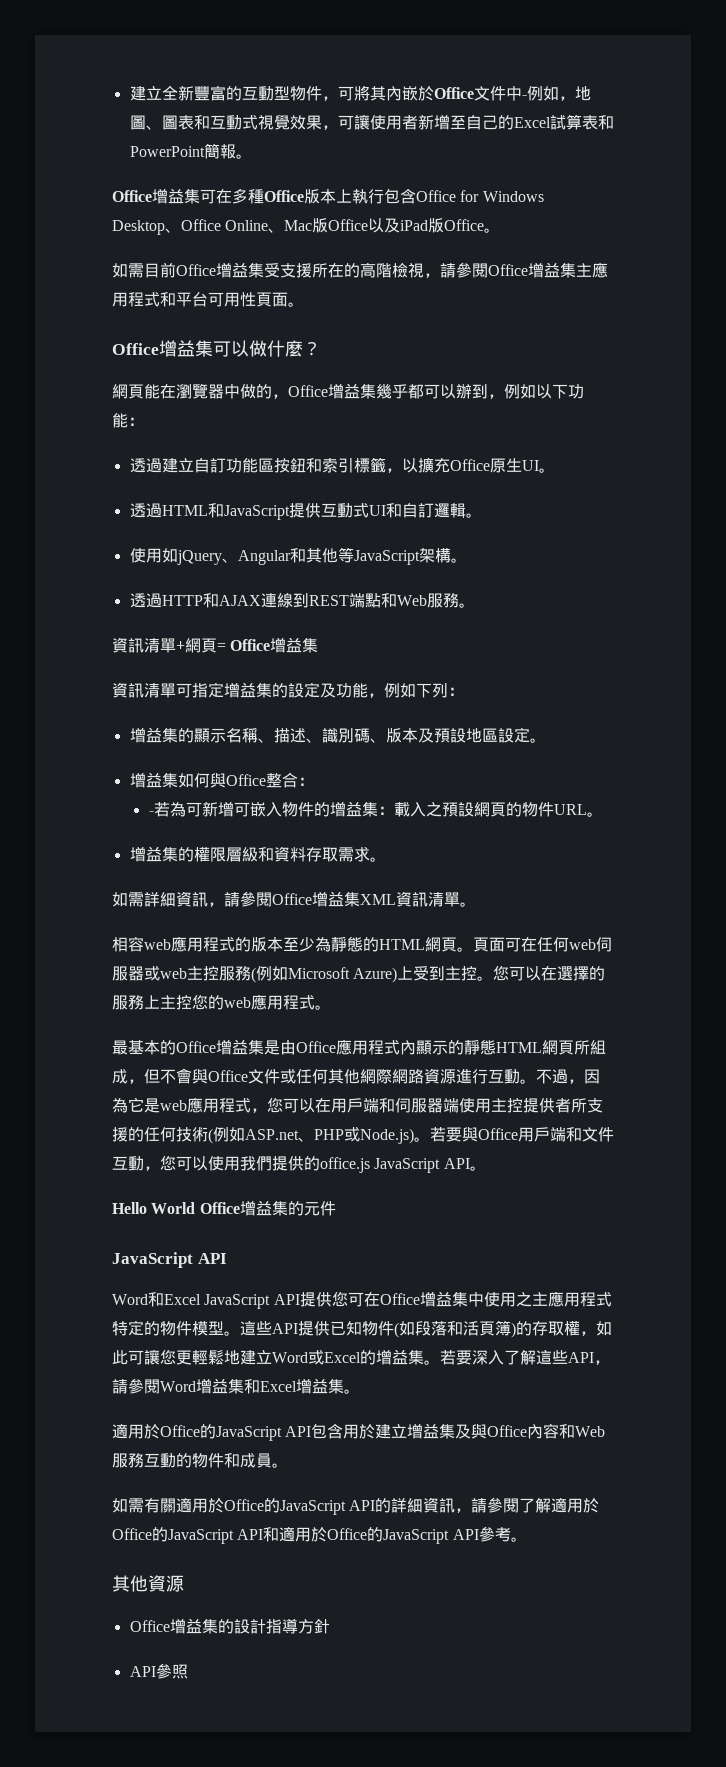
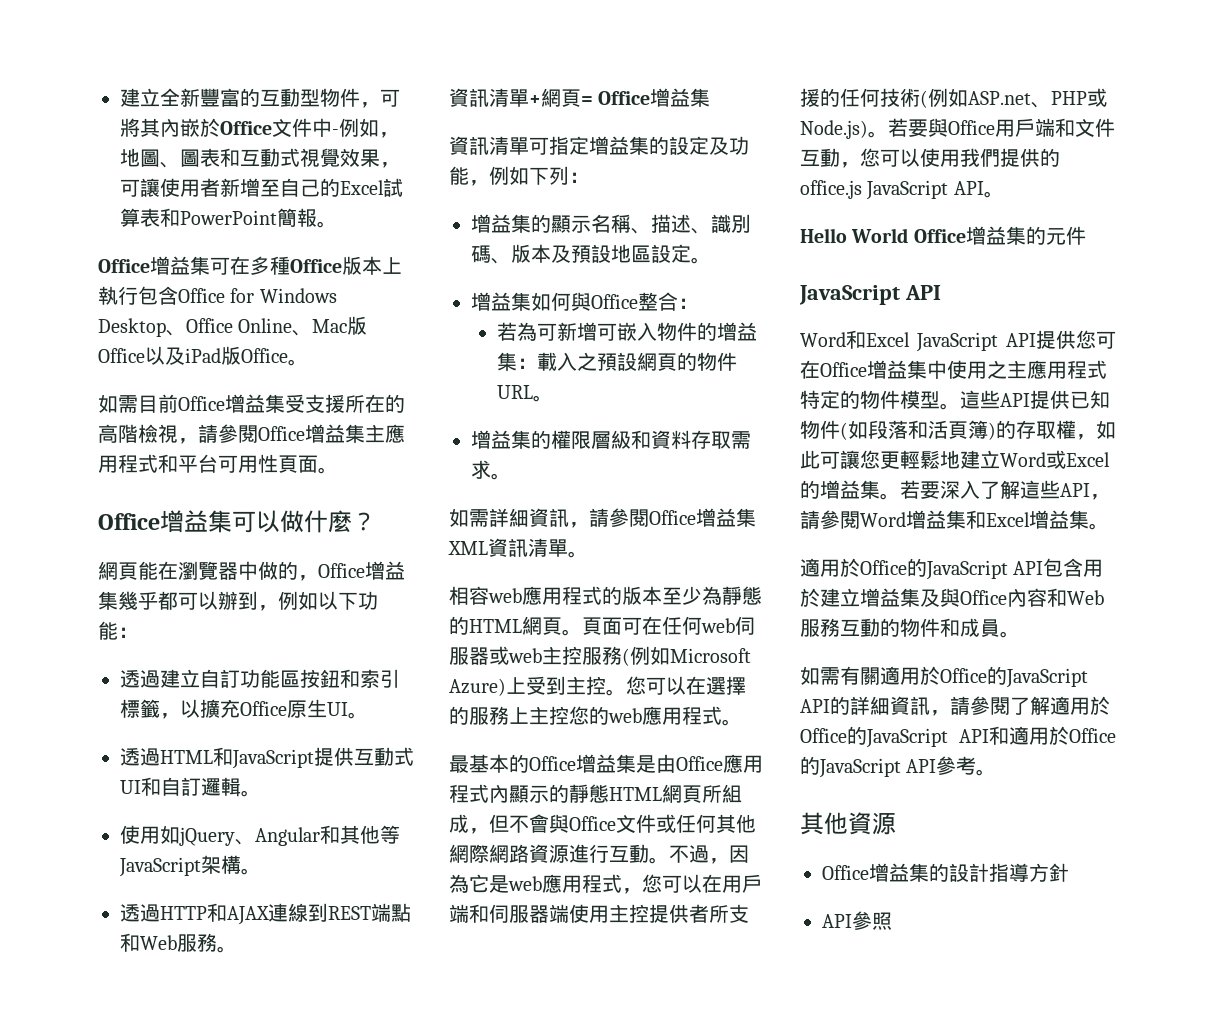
[148,811,154,815] - -> (698, 303) none

